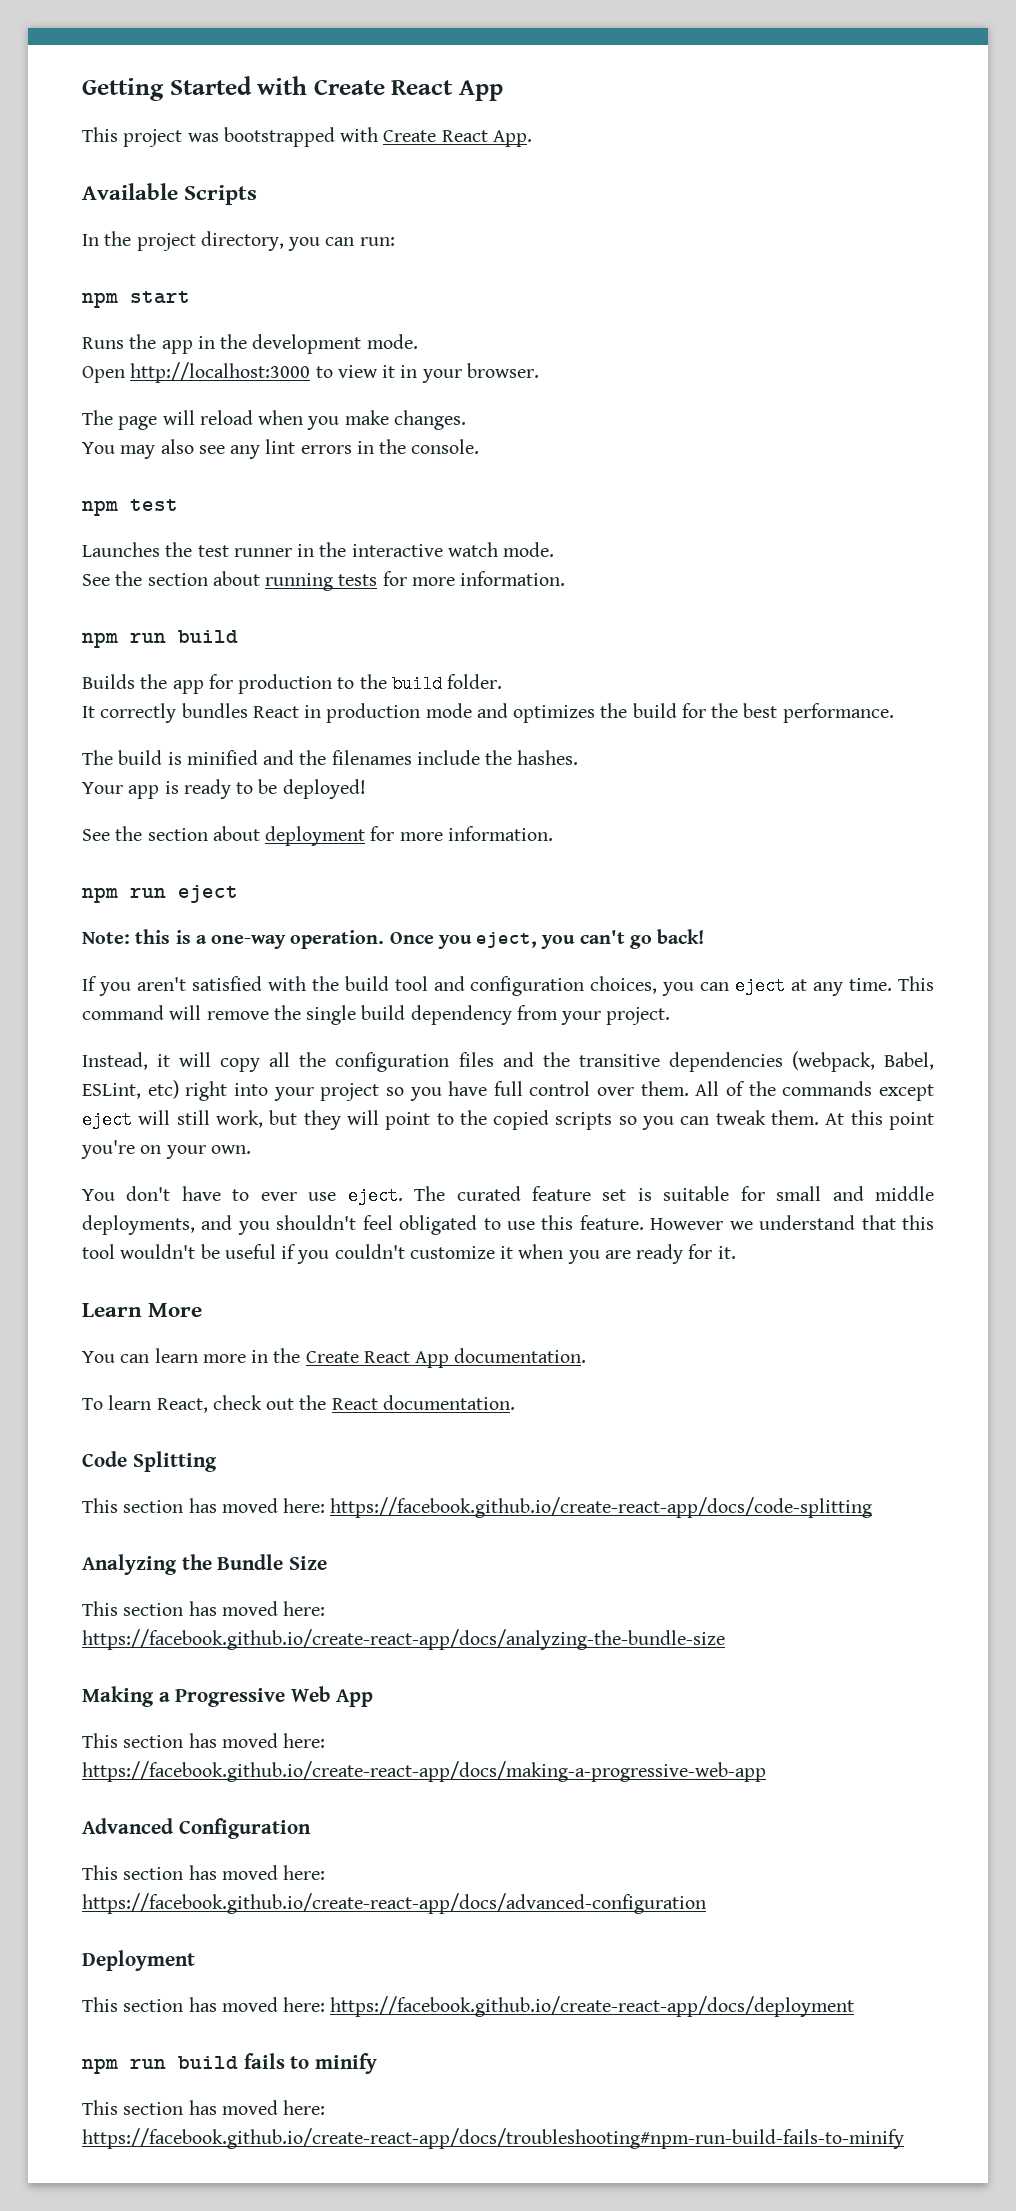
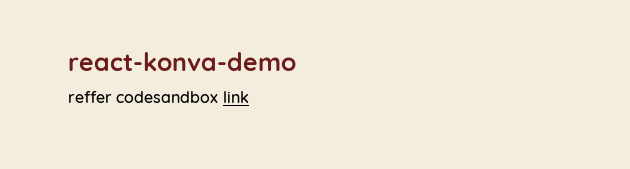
[82,76,504,101] [82,127,532,147] [82,183,258,205] [82,231,395,251] [82,291,190,308] [82,334,418,354] [82,362,539,383] [82,410,466,430] [82,439,480,459] [82,499,178,516] [82,542,555,557] [82,571,566,591] [82,630,238,648] [82,674,503,694] [82,703,894,723] [82,750,579,765] [82,779,366,799] [82,826,553,846] [82,885,238,903] [82,929,705,949] [82,976,935,996] [82,1005,671,1025] [82,1051,934,1072] [82,1080,934,1101] [82,1110,934,1130] [81,1140,251,1159] [82,1186,934,1205] [82,1215,935,1235] [82,1244,736,1264] [82,1303,203,1317] [82,1348,587,1368] [82,1395,515,1413] [82,1451,217,1472] [82,1497,873,1518] [82,1554,328,1575] [82,1601,326,1616] [82,1629,725,1650] [82,1686,373,1707] [82,1733,326,1748] [82,1761,766,1782] [82,1818,311,1839] [82,1865,326,1880] [82,1893,706,1914] [82,1950,195,1971] [82,1996,855,2017] [82,2053,378,2074] [82,2100,326,2115] [82,2128,904,2149] Getting Started with Create React App // This project was bootstrapped with Create React App. // Available Scripts // In the project directory, you can run: // npm start // Runs the app in the development mode. // Open http://localhost:3000 to view it in your browser. // The page will reload when you make changes. // You may also see any lint errors in the console. // npm test // Launches the test runner in the interactive watch mode. // See the section about running tests for more information. // npm run build // Builds the app for production to the build folder. // It correctly bundles React in production mode and optimizes the build for the best performance. // The build is minified and the filenames include the hashes. // Your app is ready to be deployed! // See the section about deployment for more information. // npm run eject // Note: this is a one-way operation. Once you eject, you can't go back! // If you aren't satisfied with the build tool and configuration choices, you can eject at any time. This command will remove the single build dependency from your project. // Instead, it will copy all the configuration files and the transitive dependencies (webpack, Babel, ESLint, etc) right into your project so you have full control over them. All of the commands except eject will still work, but they will point to the copied scripts so you can tweak them. At this point you're on your own. // You don't have to ever use eject. The curated feature set is suitable for small and middle deployments, and you shouldn't feel obligated to use this feature. However we understand that this tool wouldn't be useful if you couldn't customize it when you are ready for it. // Learn More // You can learn more in the Create React App documentation. // To learn React, check out the React documentation. // Code Splitting // This section has moved here: https://facebook.github.io/create-react-app/docs/code-splitting // Analyzing the Bundle Size // This section has moved here: https://facebook.github.io/create-react-app/docs/analyzing-the-bundle-size // Making a Progressive Web App // This section has moved here: https://facebook.github.io/create-react-app/docs/making-a-progressive-web-app // Advanced Configuration // This section has moved here: https://facebook.github.io/create-react-app/docs/advanced-configuration // Deployment // This section has moved here: https://facebook.github.io/create-react-app/docs/deployment // npm run build fails to minify // This section has moved here: https://facebook.github.io/create-react-app/docs/troubleshooting#npm-run-build-fails-to-minify -> [68,52,296,71] [68,91,249,103] react-konva-demo // reffer codesandbox link

